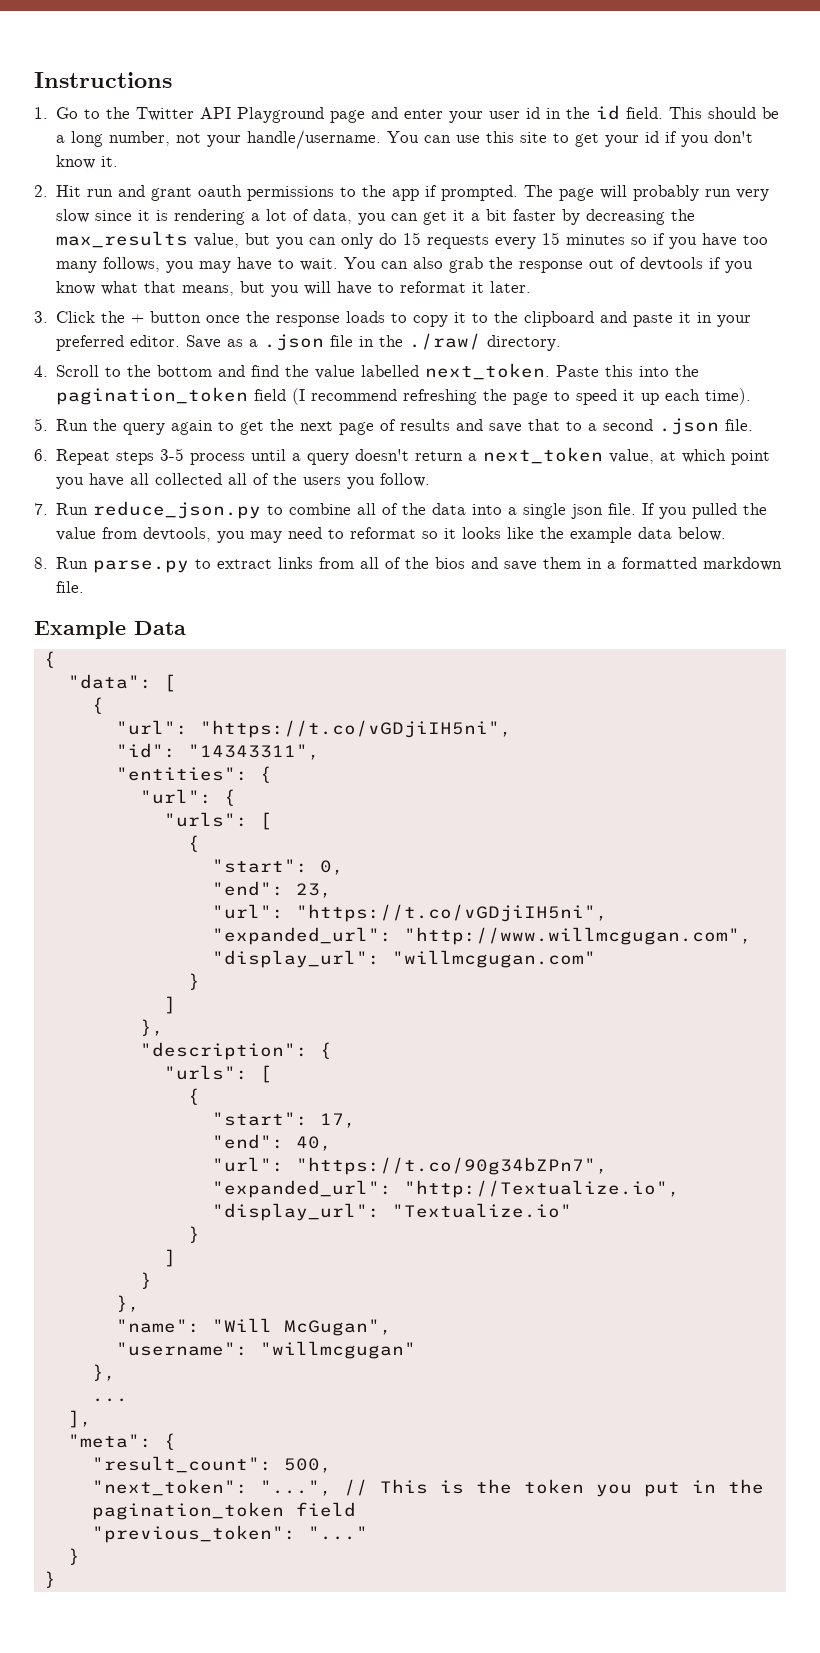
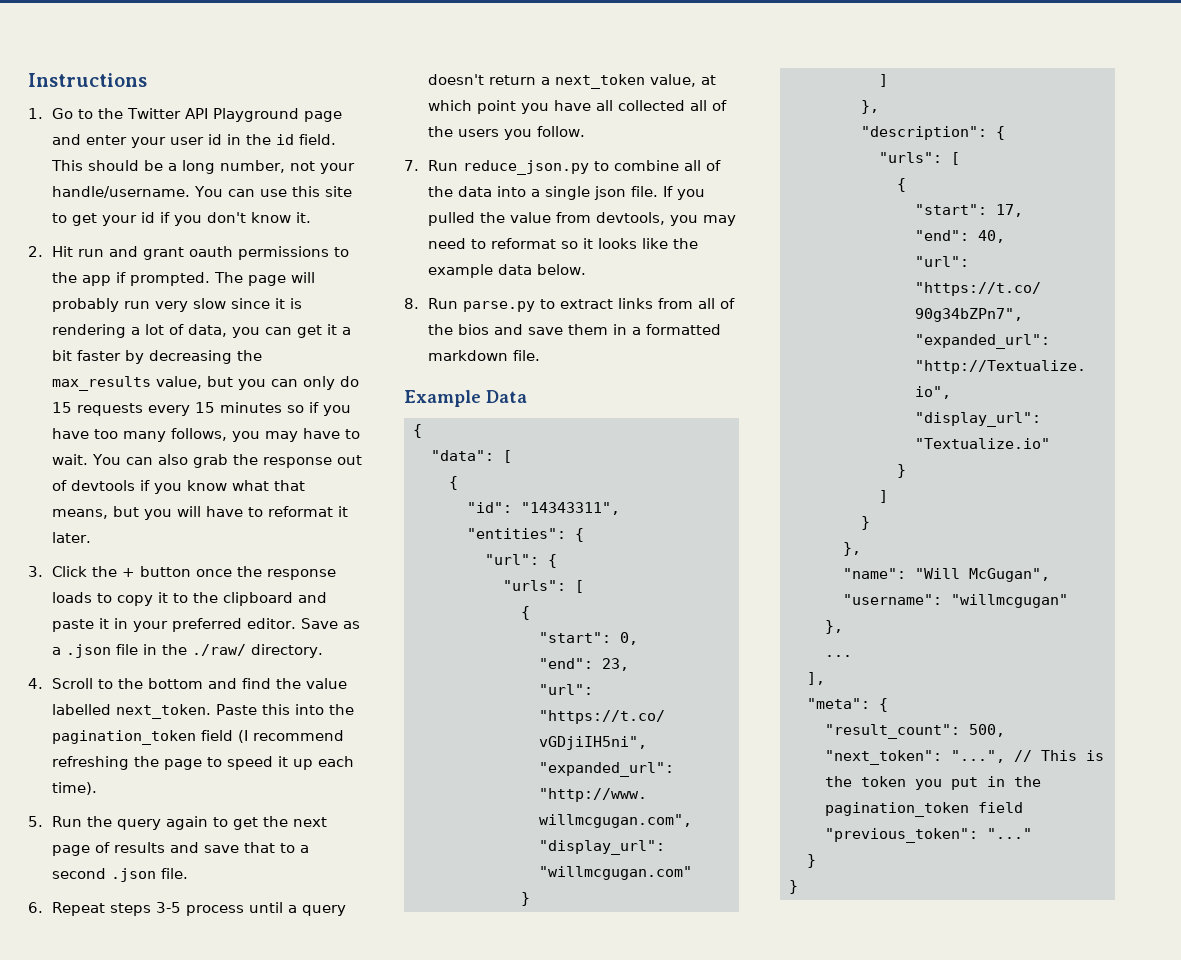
[115,720,512,738] // "url": "https://t.co/vGDjiIH5ni", -> (458, 483) none

